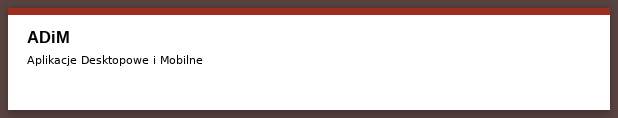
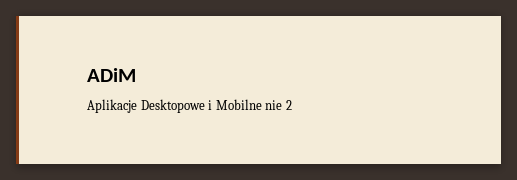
(203, 59) none -> [265,100,292,110] nie 2

